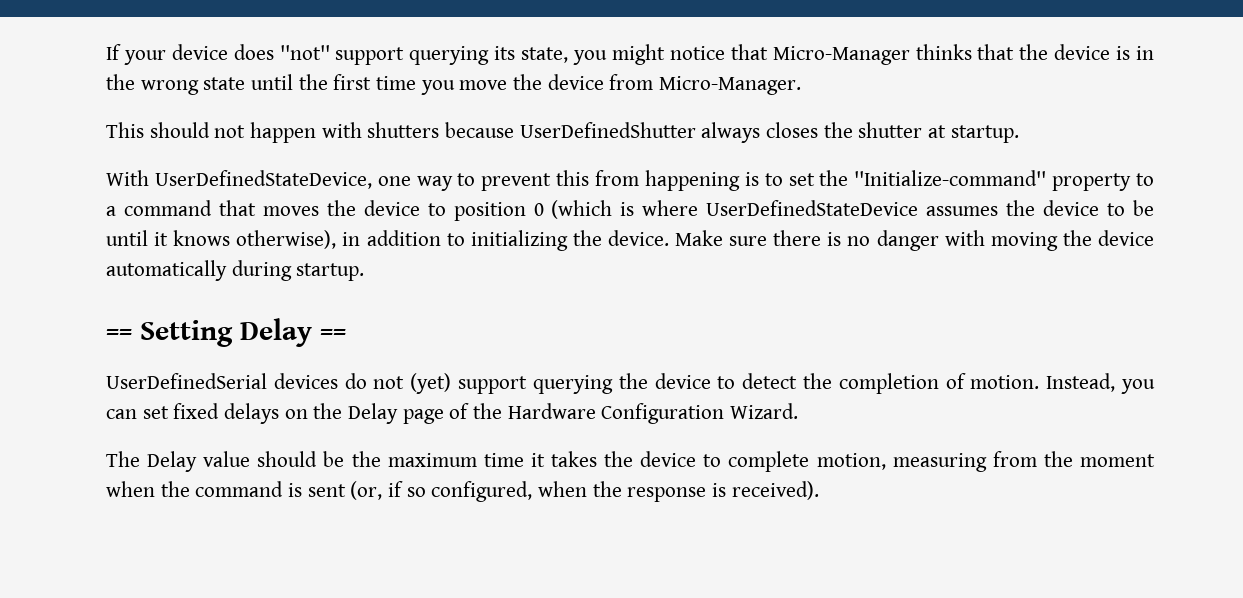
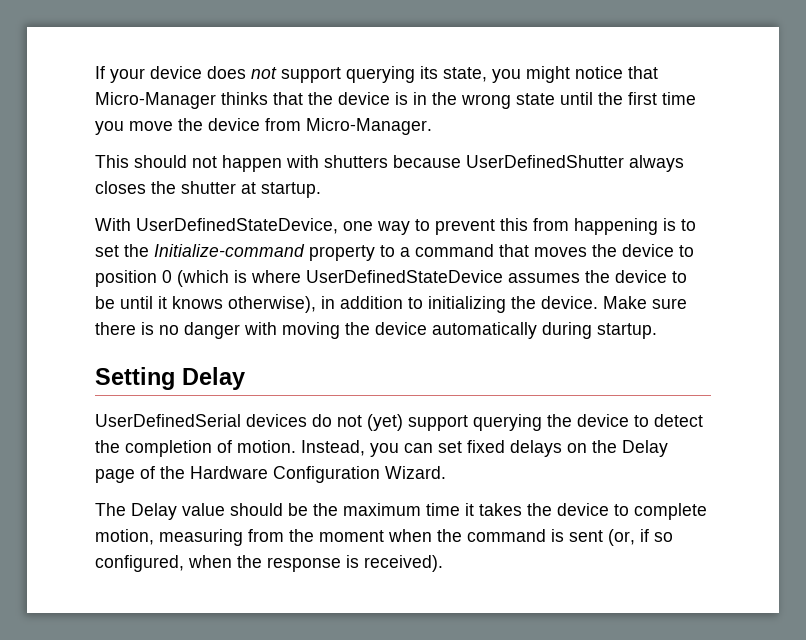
[279,45,330,60] ''not'' -> [251,67,277,79] not
[854,170,1047,186] ''Initialize-command'' -> [154,244,305,257] Initialize-command
[106,329,132,340] == -> (657, 331) none
[320,329,346,340] == -> (245, 378) none

